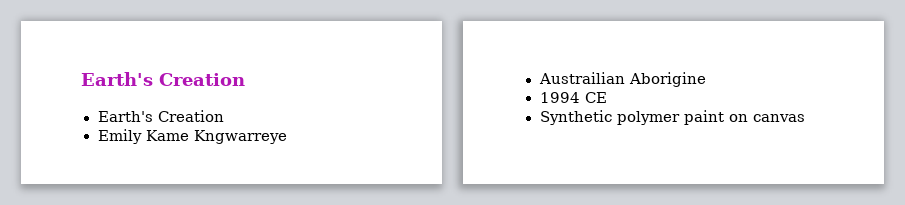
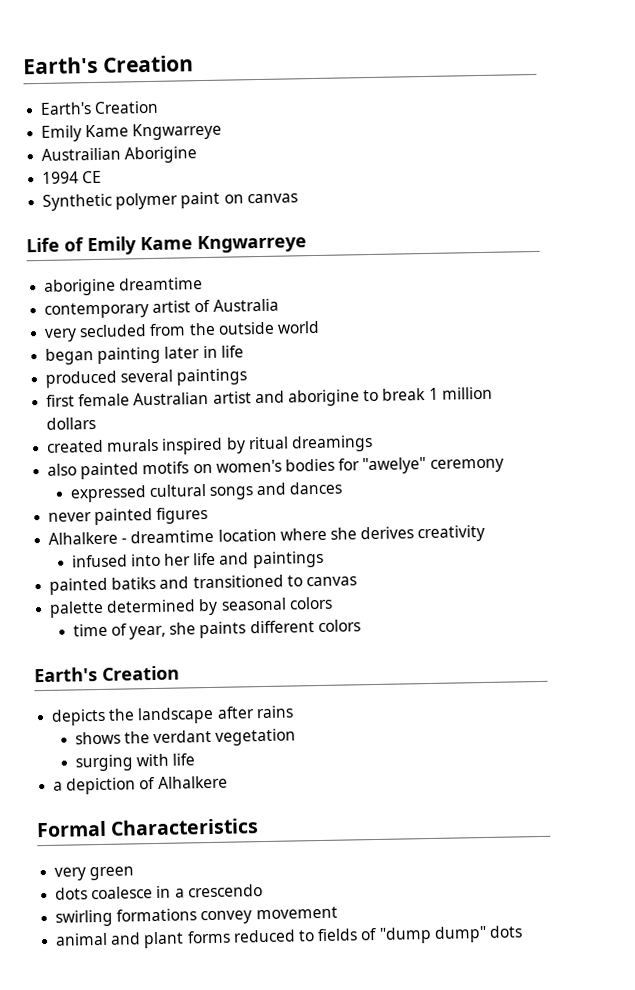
(805, 118) none -> [26,234,307,256] [44,277,204,296] [44,298,279,319] [44,320,320,342] [45,345,244,365] [45,368,248,388] [46,386,493,407] [46,416,97,430] [46,435,373,455] [47,457,504,480] [69,481,343,503] [48,506,209,526] [48,524,486,545] [71,550,324,569] [49,574,357,595] [49,596,333,618] [72,619,361,640] [34,665,180,683] [51,705,294,726] [74,728,297,746] [74,753,196,772] [53,775,228,795] [36,818,260,838] [54,866,135,881] [55,884,263,900] [55,906,338,927] [55,925,523,949] // Life of Emily Kame Kngwarreye // aborigine dreamtime // contemporary artist of Australia // very secluded from the outside world // began painting later in life // produced several paintings // first female Australian artist and aborigine to break 1 million dollars // created murals inspired by ritual dreamings // also painted motifs on women's bodies for "awelye" ceremony // expressed cultural songs and dances // never painted figures // Alhalkere - dreamtime location where she derives creativity // infused into her life and paintings // painted batiks and transitioned to canvas // palette determined by seasonal colors // time of year, she paints different colors // Earth's Creation // depicts the landscape after rains // shows the verdant vegetation // surging with life // a depiction of Alhalkere // Formal Characteristics // very green // dots coalesce in a crescendo // swirling formations convey movement // animal and plant forms reduced to fields of "dump dump" dots

